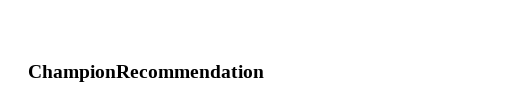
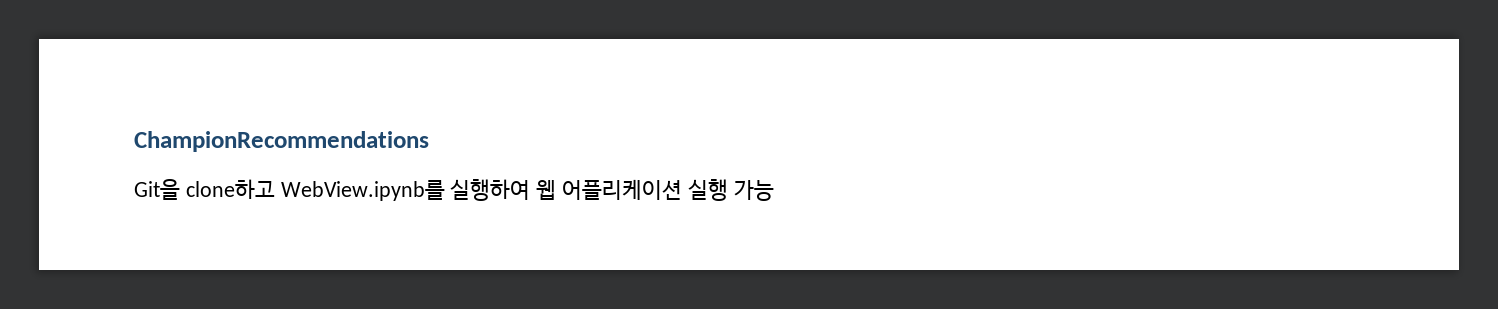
[28,65,264,82] ChampionRecommendation -> [134,131,429,152] [134,179,774,201] ChampionRecommendations // Git을 clone하고 WebView.ipynb를 실행하여 웹 어플리케이션 실행 가능

